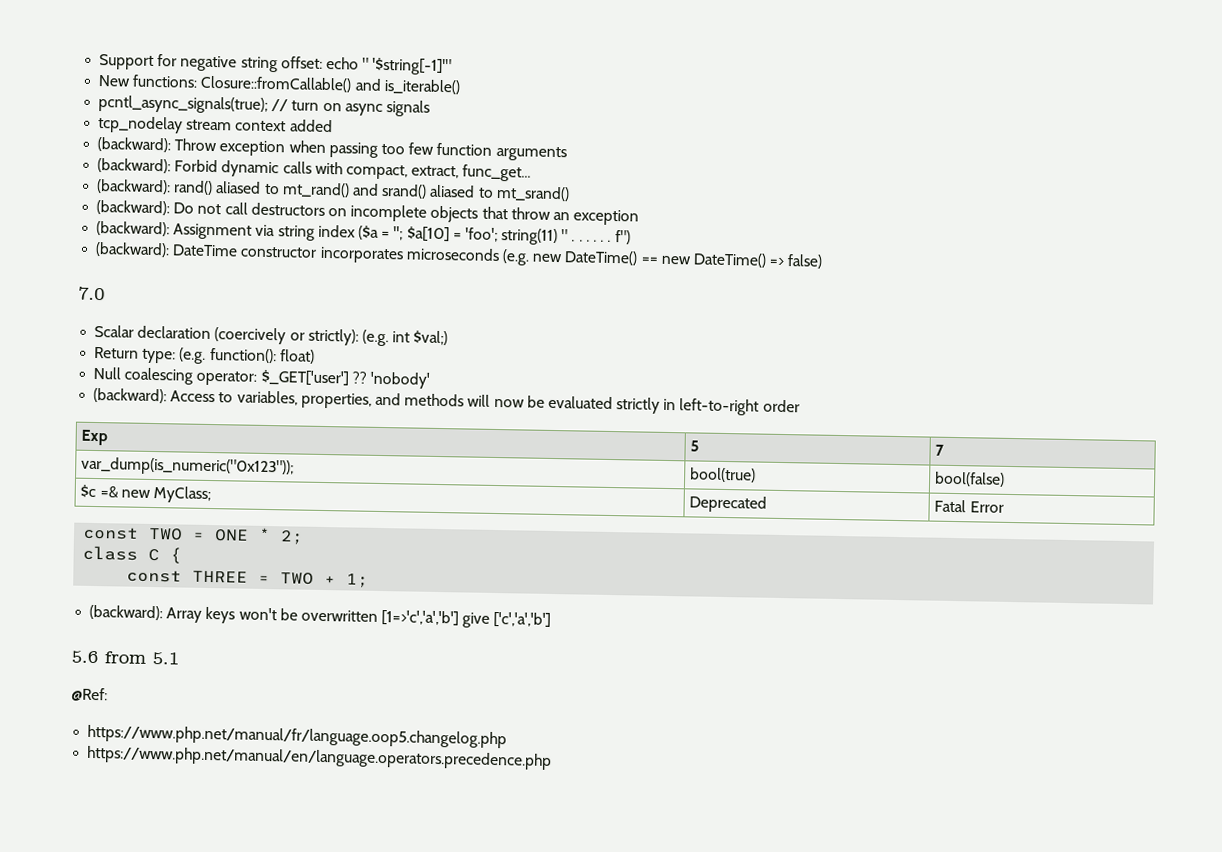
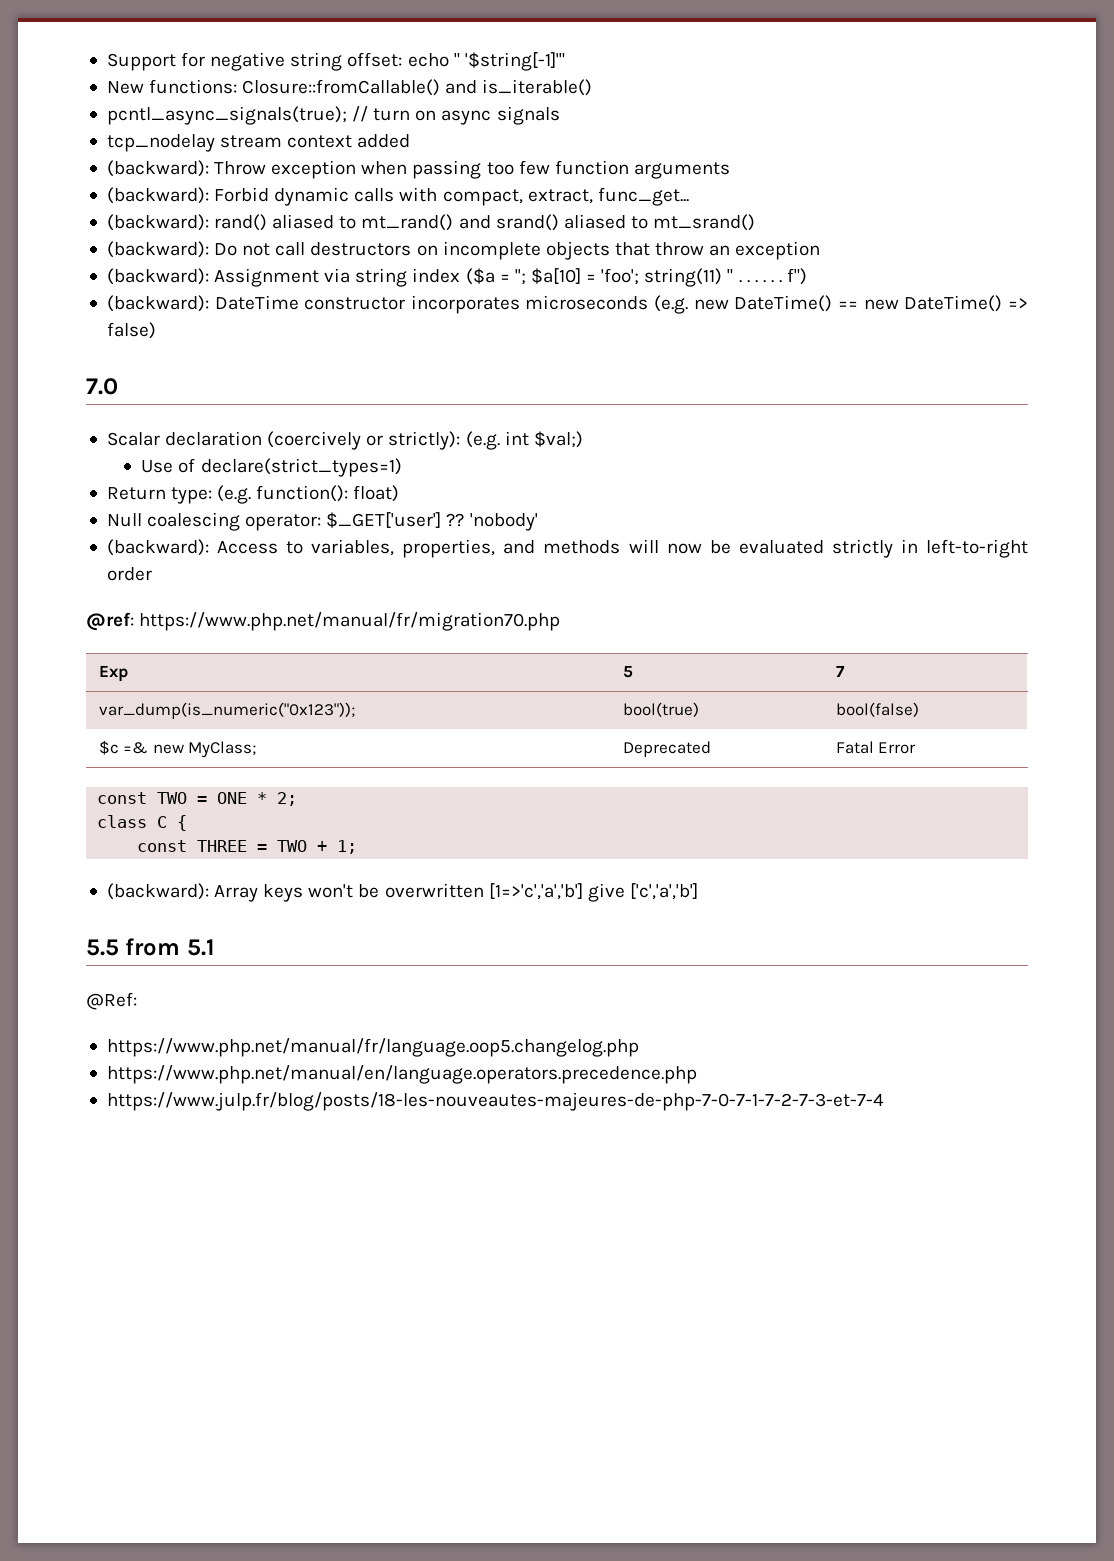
(449, 338) none -> [141,458,402,477] // Use of declare(strict_types=1)
(800, 406) none -> [86,612,561,631] // @ref: https://www.php.net/manual/fr/migration70.php
[71,650,98,664] 5.6 -> [86,939,119,956] 5.5
(553, 758) none -> [106,1092,884,1111] // https://www.julp.fr/blog/posts/18-les-nouveautes-majeures-de-php-7-0-7-1-7-2-7-3-et-7-4

